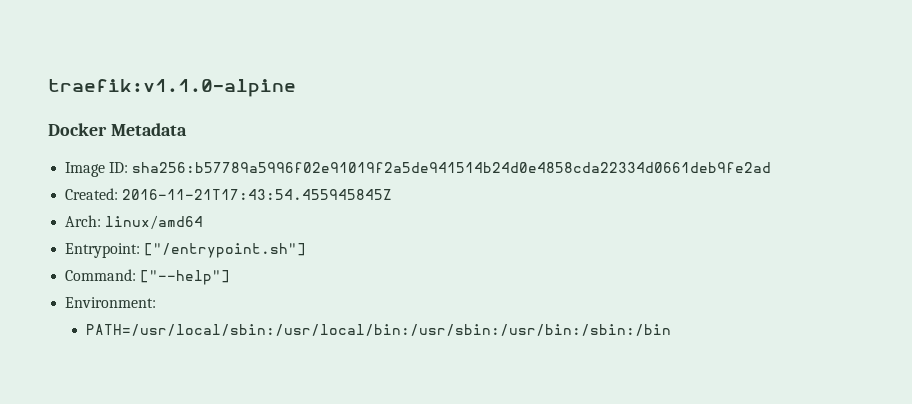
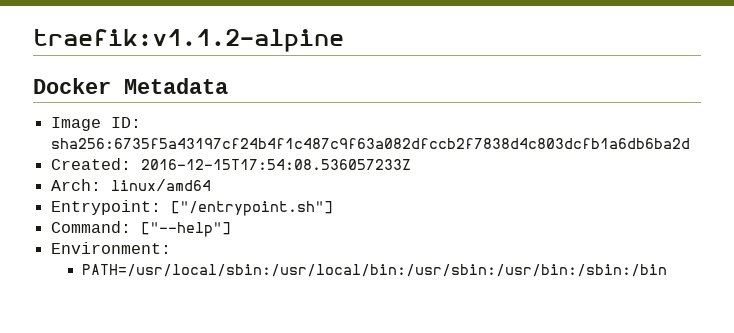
[48,79,296,97] traefik:v1.1.0-alpine -> [33,29,344,52] traefik:v1.1.2-alpine
[132,162,772,173] sha256:b57789a5996f02e91019f2a5de941514b24d0e4858cda22334d0661deb9fe2ad -> [51,138,691,149] sha256:6735f5a43197cf24b4f1c487c9f63a082dfccb2f7838d4c803dcfb1a6db6ba2d
[122,189,393,200] 2016-11-21T17:43:54.455945845Z -> [141,159,412,170] 2016-12-15T17:54:08.536057233Z

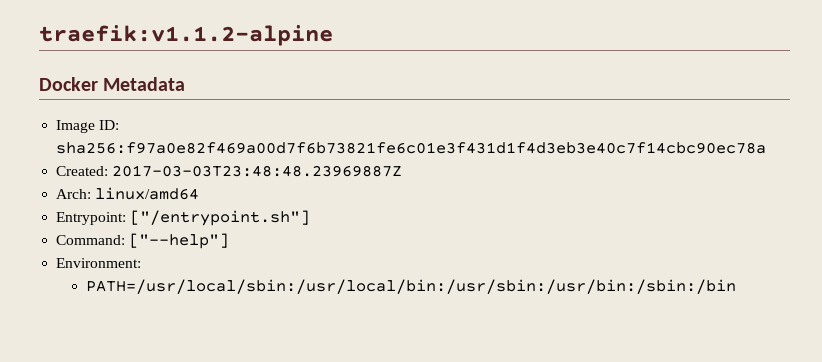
[51,138,691,149] sha256:6735f5a43197cf24b4f1c487c9f63a082dfccb2f7838d4c803dcfb1a6db6ba2d -> [56,142,767,154] sha256:f97a0e82f469a00d7f6b73821fe6c01e3f431d1f4d3eb3e40c7f14cbc90ec78a
[141,159,412,170] 2016-12-15T17:54:08.536057233Z -> [112,165,403,177] 2017-03-03T23:48:48.23969887Z

